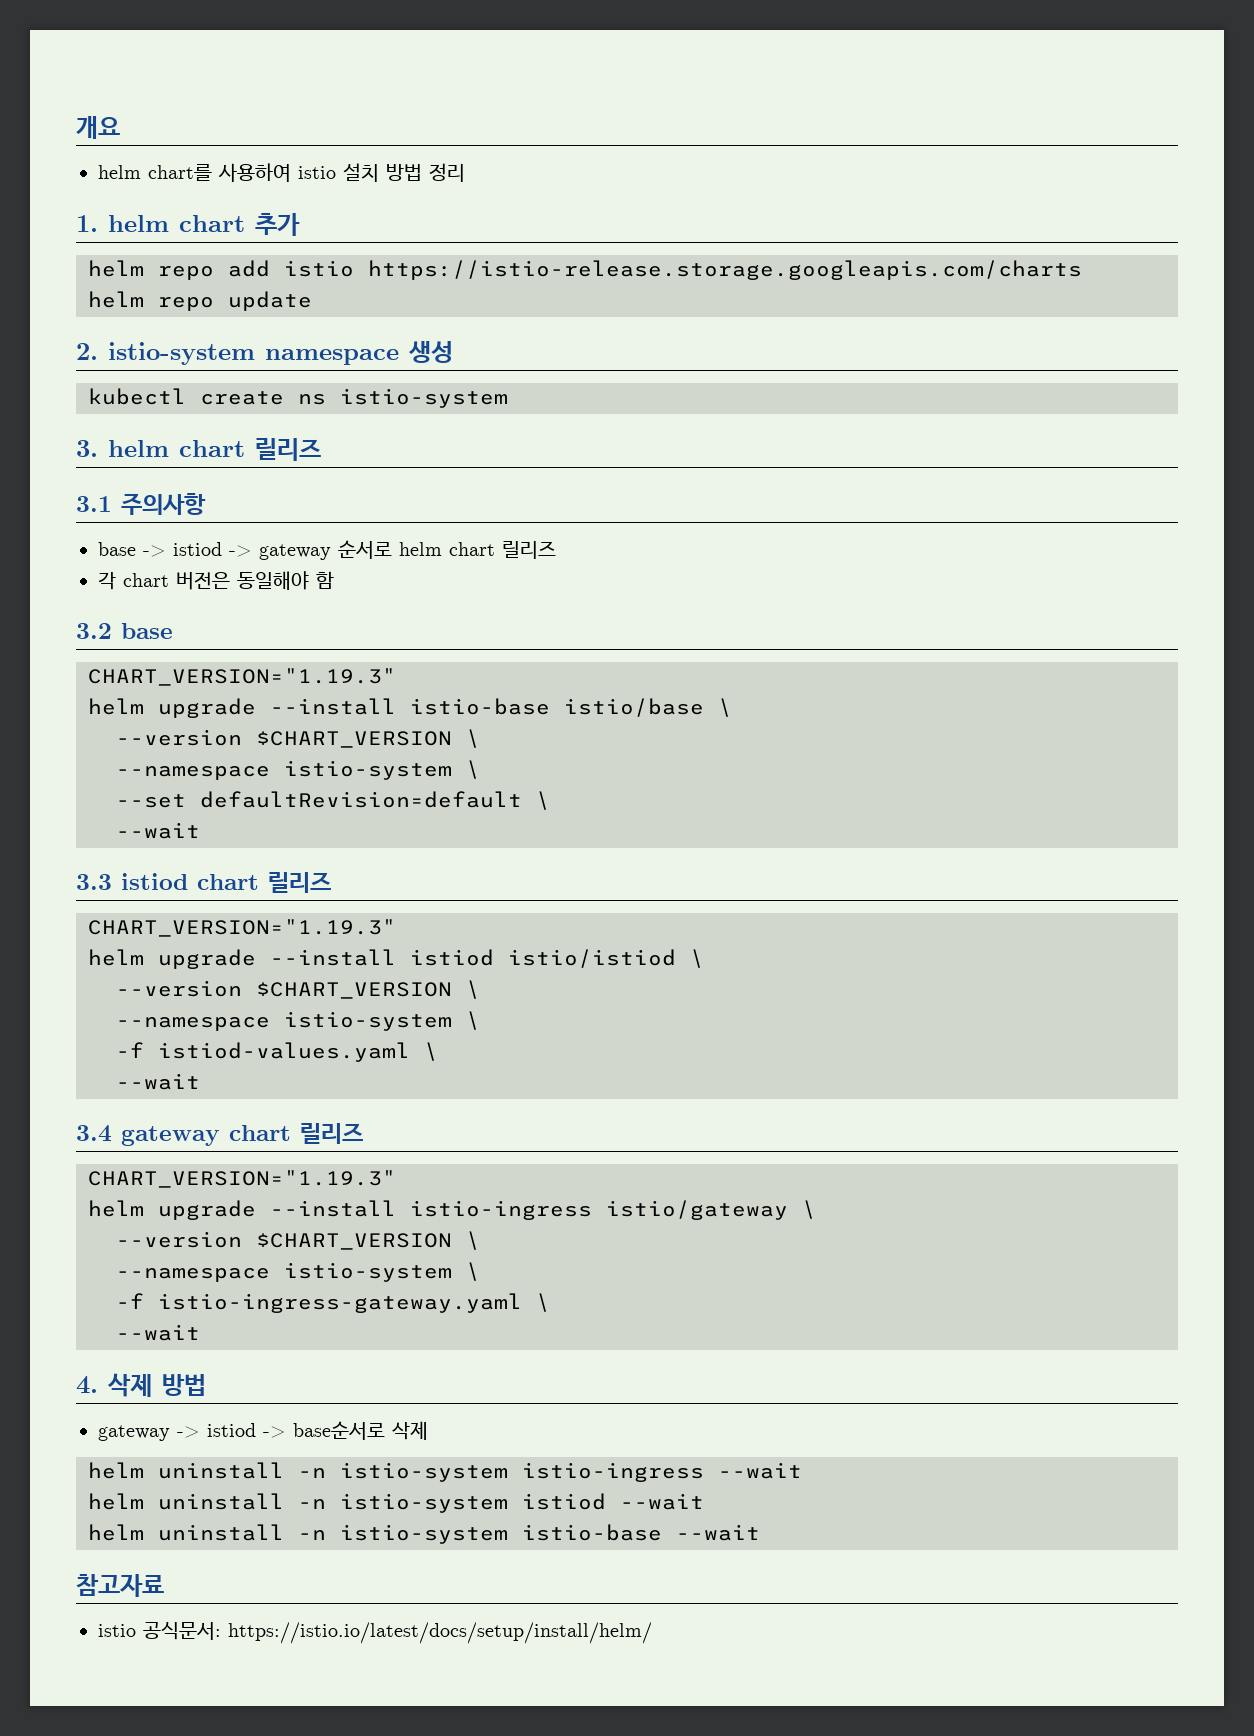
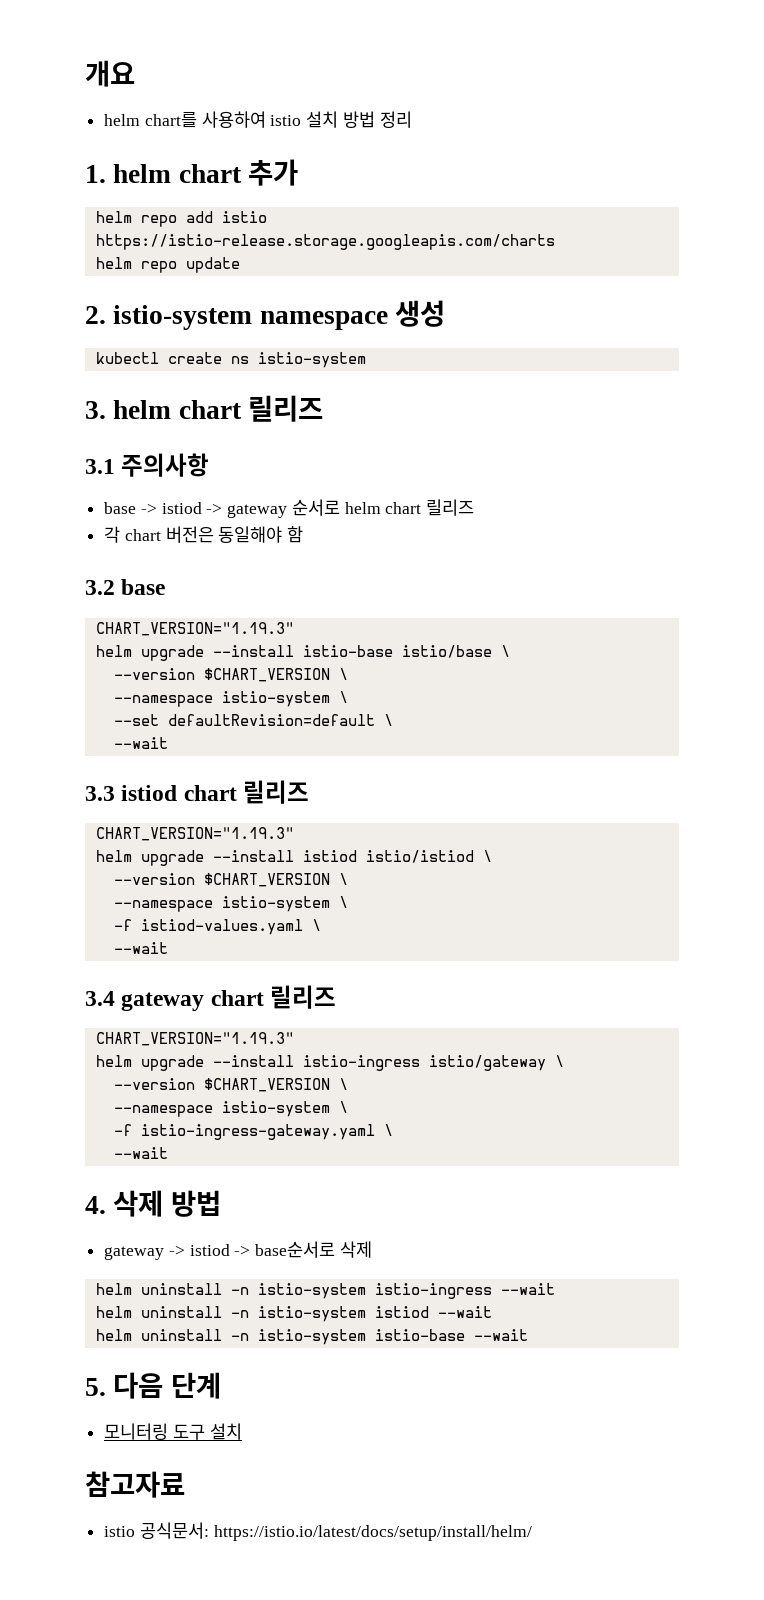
(760, 1532) none -> [85,1372,221,1399] [104,1423,242,1440] // 5. 다음 단계 // 모니터링 도구 설치

